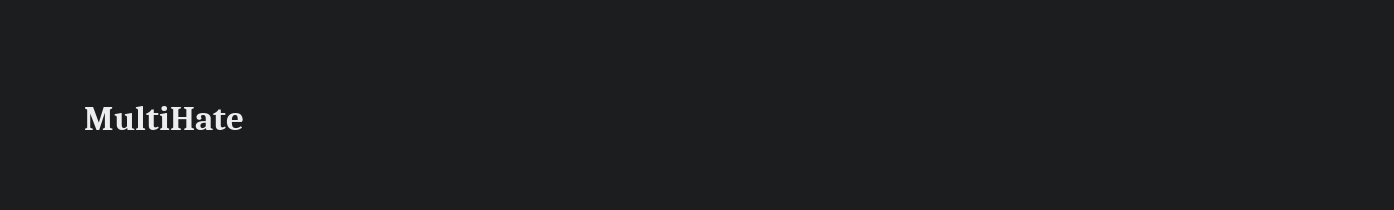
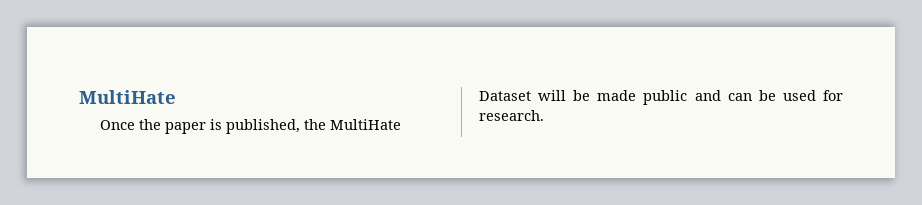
[84,105,244,130] MultiHate -> [79,90,176,104] [99,119,401,134] [479,90,843,105] [479,110,544,121] MultiHate // Once the paper is published, the MultiHate Dataset will be made public and can be used for research.

